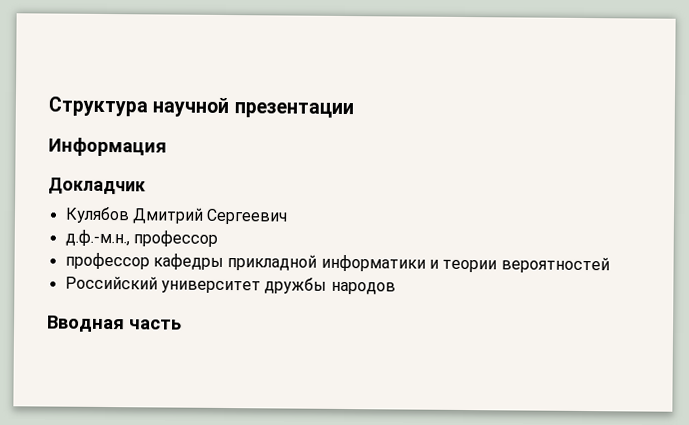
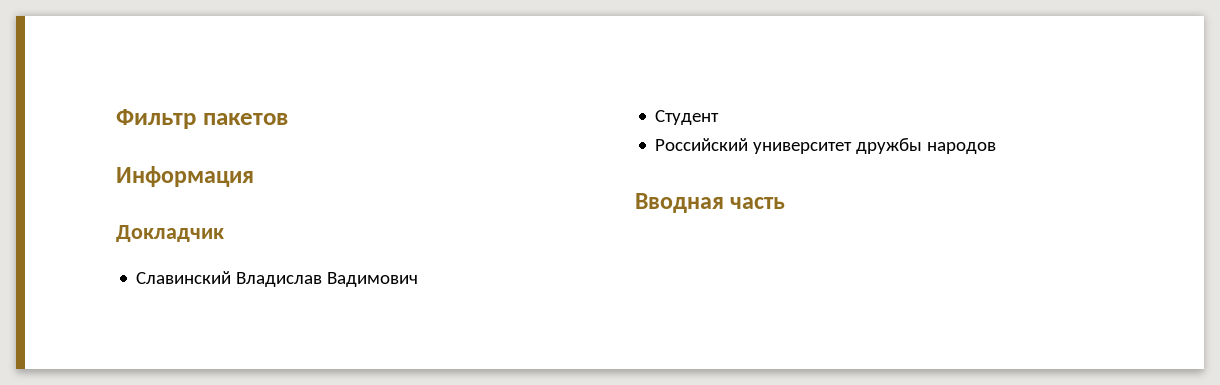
[48,96,354,119] Структура научной презентации -> [116,109,288,129] Фильтр пакетов
[64,206,289,225] [64,229,218,247] [64,252,610,274] Кулябов Дмитрий Сергеевич // д.ф.-м.н., профессор // профессор кафедры прикладной информатики и теории вероятностей -> [136,271,419,287] [655,110,720,125] Славинский Владислав Вадимович // Студент

